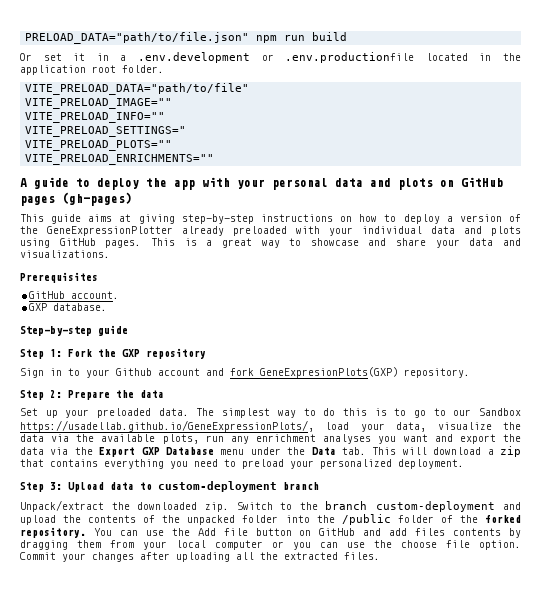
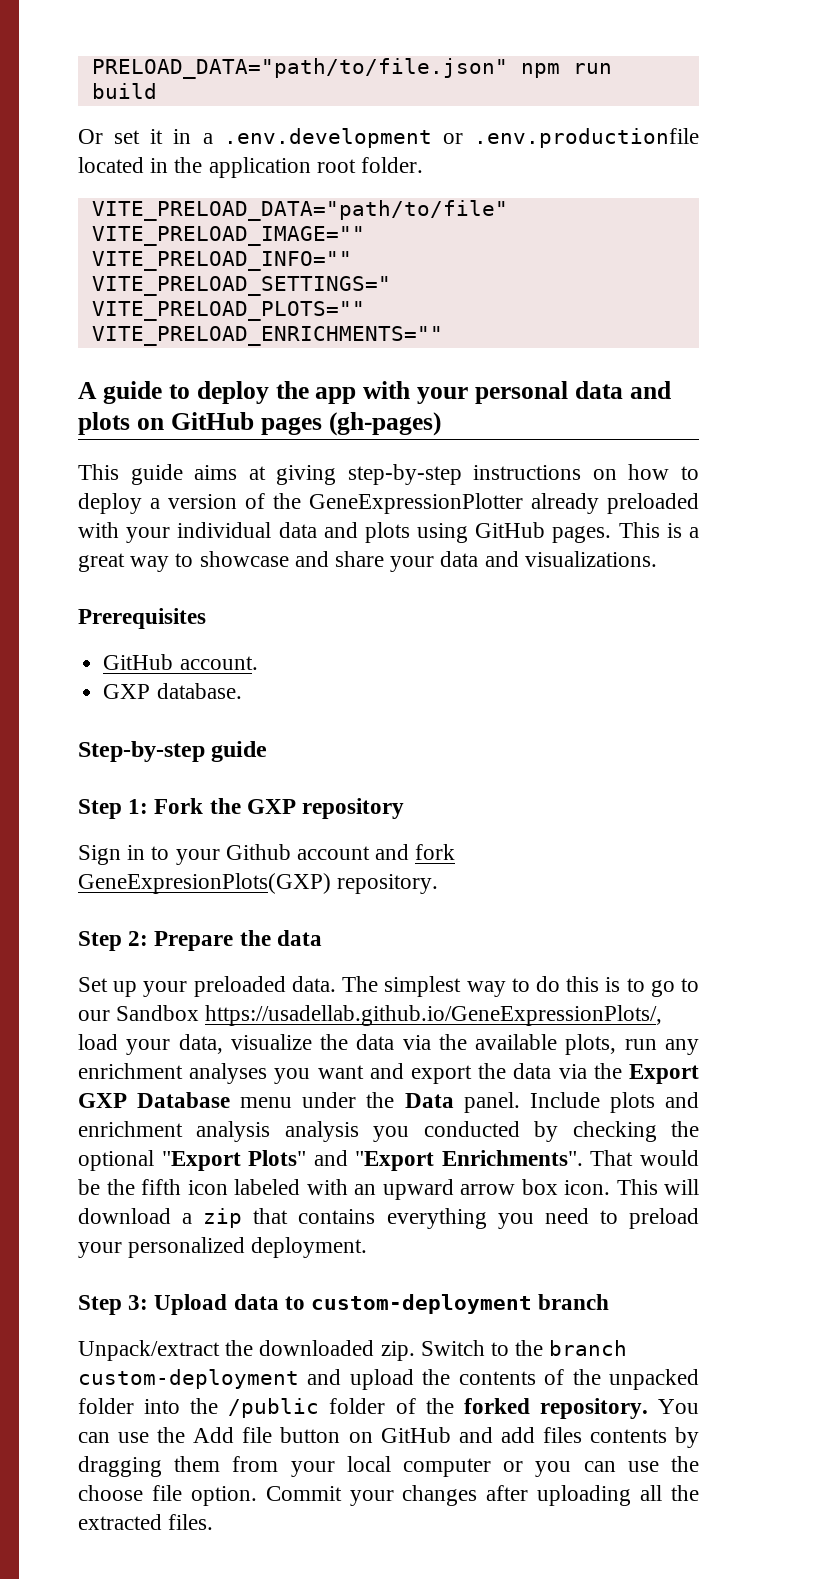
[342,447,366,455] tab. -> [463,1092,699,1113] [78,1121,700,1142] [78,1150,699,1171] [78,1179,610,1200] panel. Include plots and enrichment analysis analysis you conducted by checking the optional "Export Plots" and "Export Enrichments". That would be the fifth icon labeled with an upward arrow box icon.

